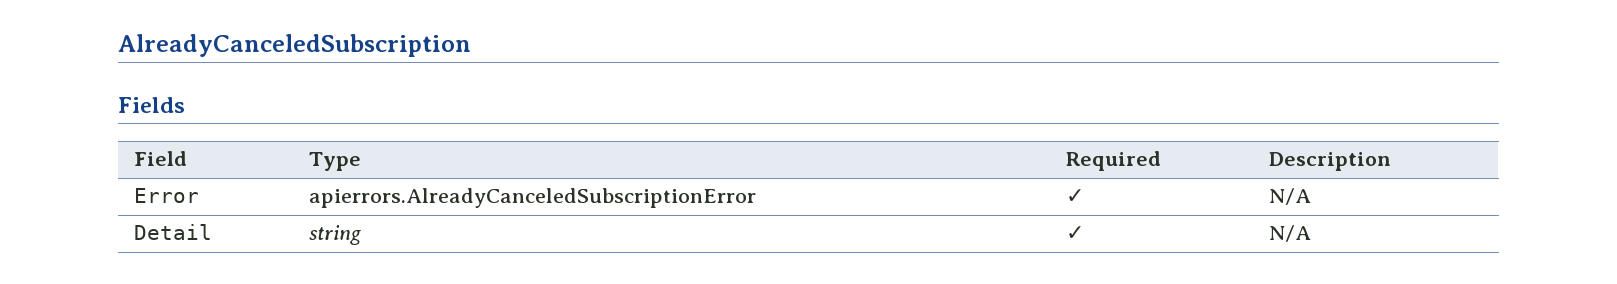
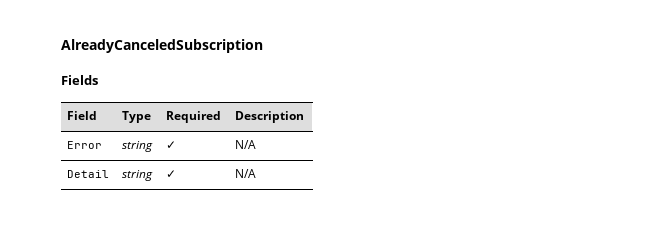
[309,188,757,208] apierrors.AlreadyCanceledSubscriptionError -> [122,141,154,152] string

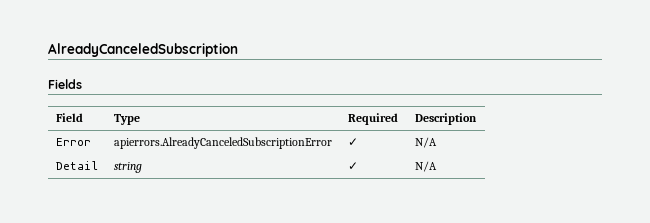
[122,141,154,152] string -> [113,137,332,149] apierrors.AlreadyCanceledSubscriptionError

